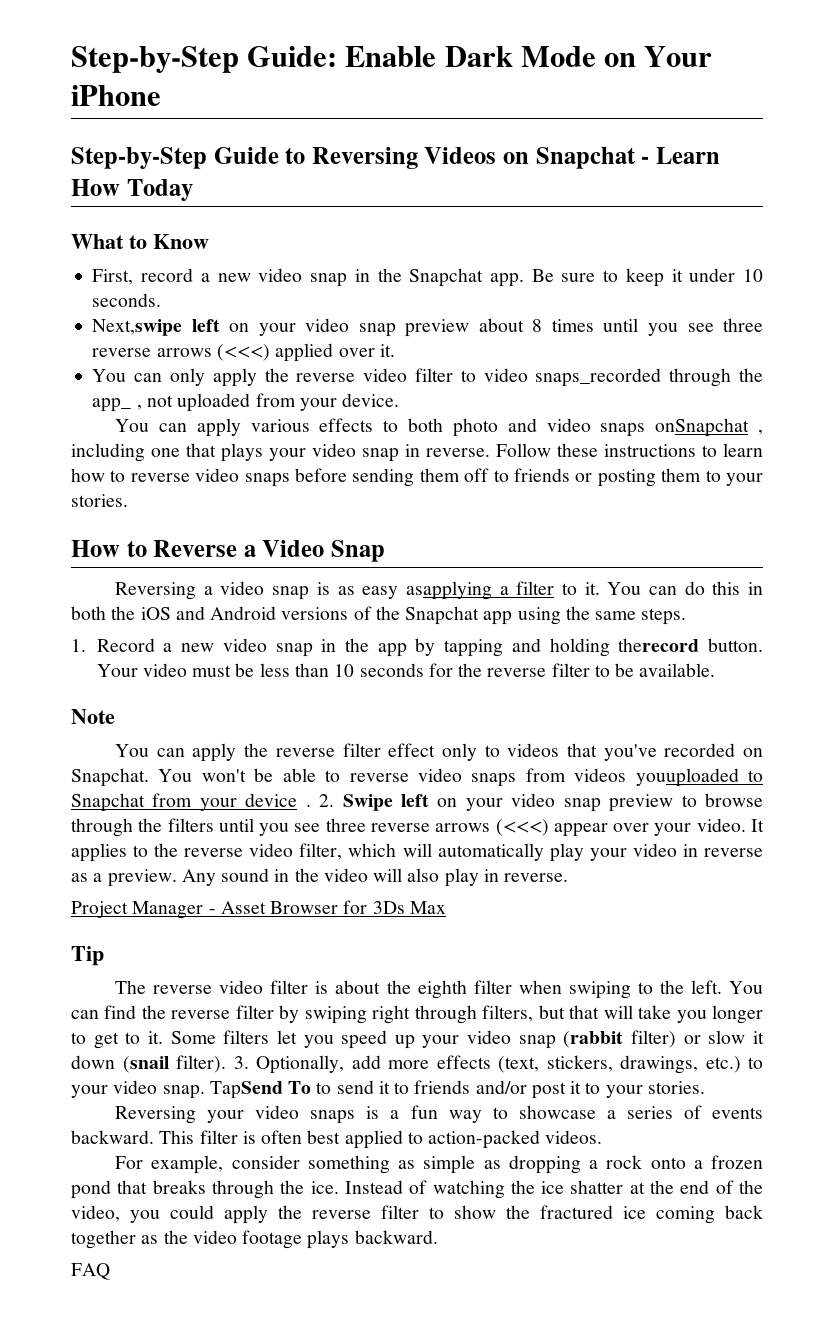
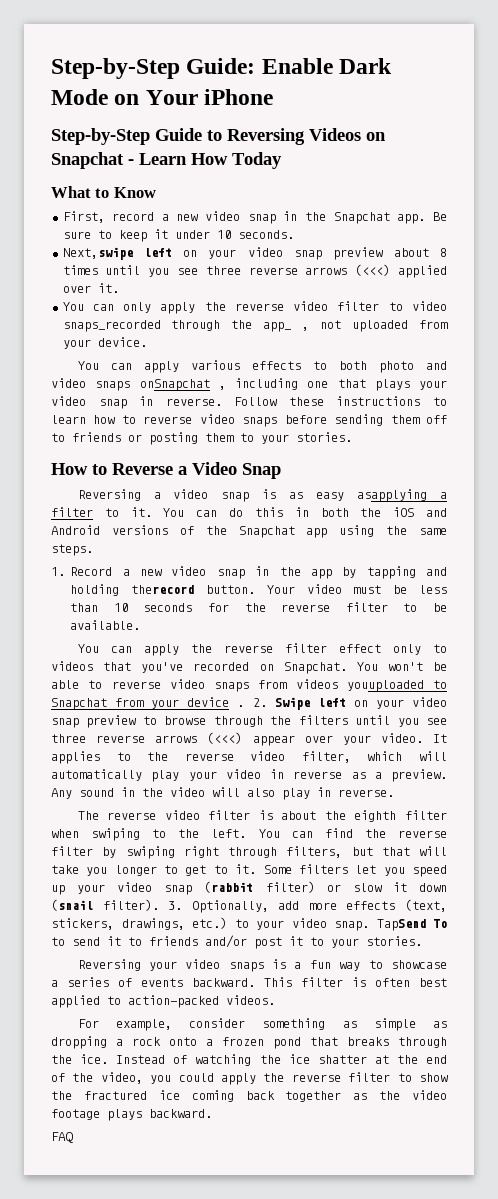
[71,709,115,724] // Note -> (141, 625) none
[71,900,446,919] [71,946,104,966] // Project Manager - Asset Browser for 3Ds Max // Tip -> (394, 793) none

